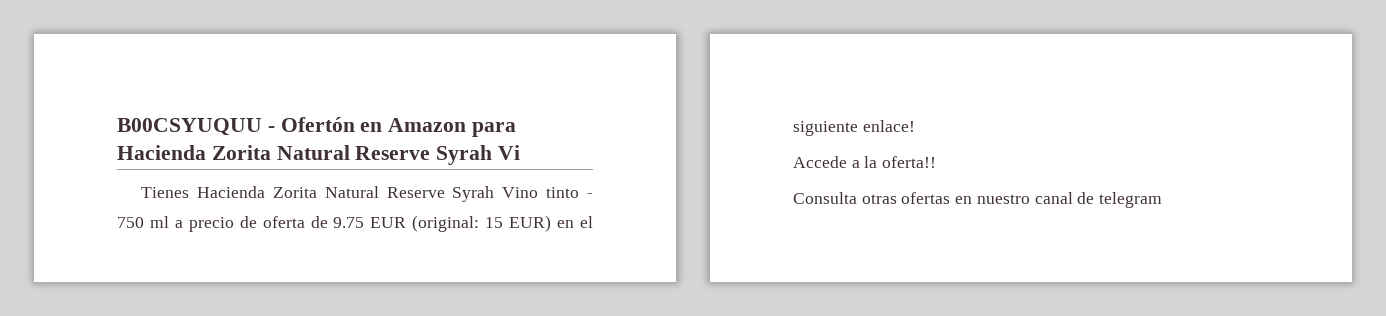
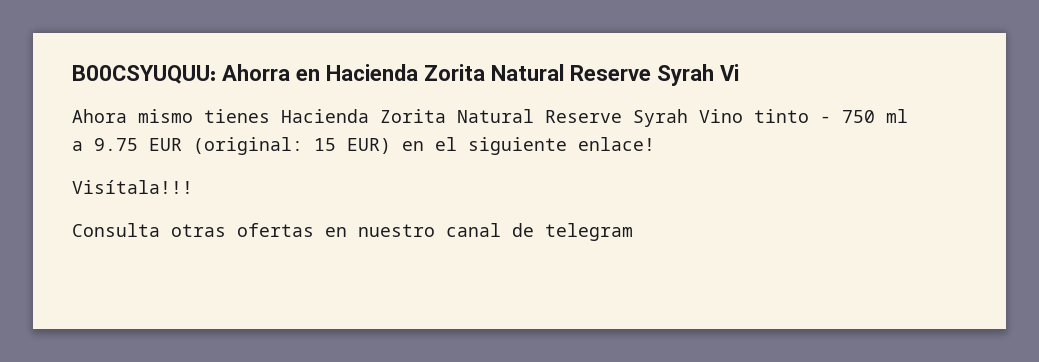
[117,117,517,137] B00CSYUQUU - Ofertón en Amazon para -> [72,64,320,84] B00CSYUQUU: Ahorra en
[141,187,190,198] Tienes -> [72,109,270,123] Ahora mismo tienes
[188,216,328,232] precio de oferta de -> (83, 146) none
[793,156,937,168] Accede a la oferta!! -> [72,180,193,194] Visítala!!!

